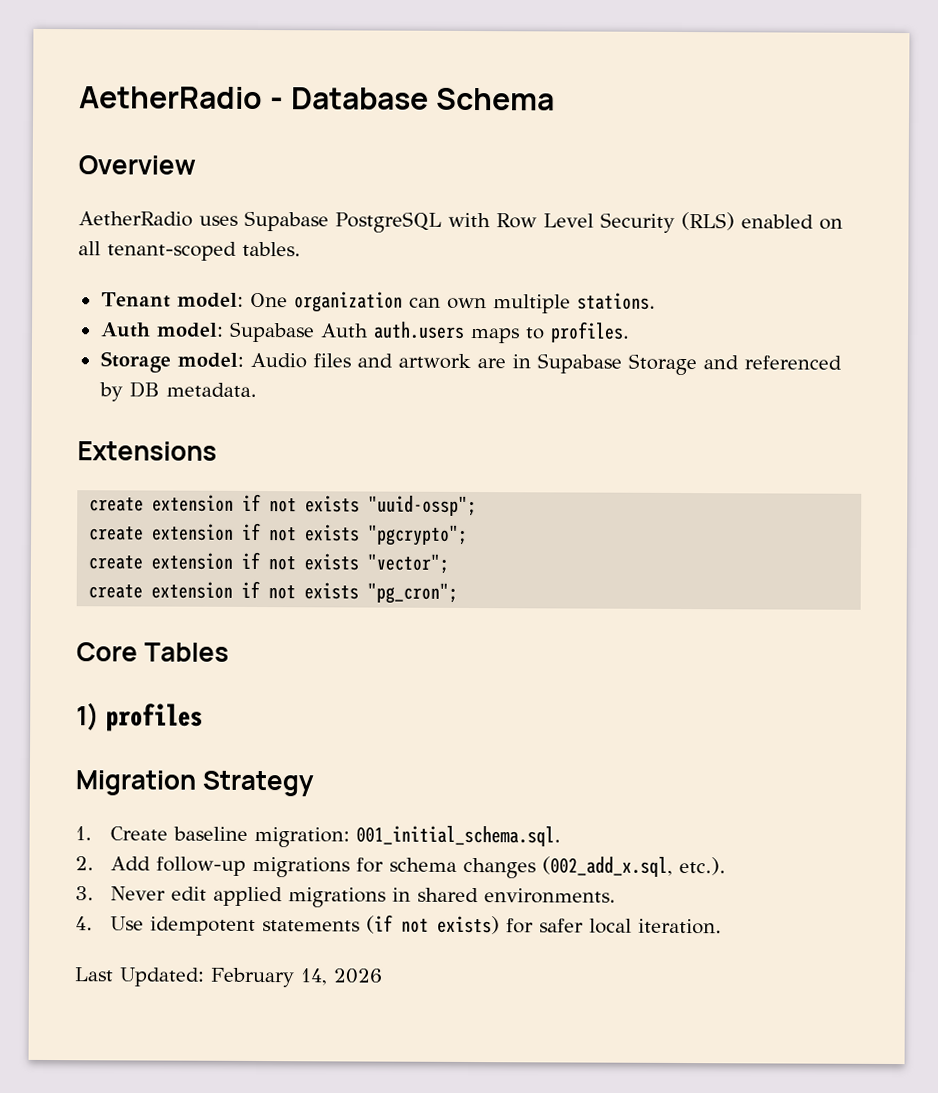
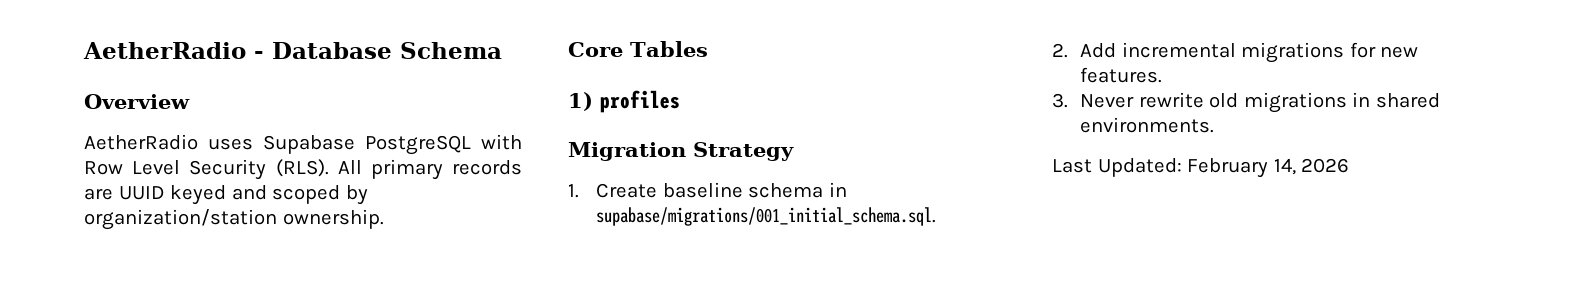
[680,211,843,231] [78,241,301,261] [100,291,656,314] [99,321,630,344] [99,351,842,376] [98,381,257,402] [77,441,217,461] [89,493,478,517] [89,522,469,546] [88,551,450,574] [88,580,459,604] (RLS) enabled on all tenant-scoped tables. // Tenant model: One organization can own multiple stations. // Auth model: Supabase Auth auth.users maps to profiles. // Storage model: Audio files and artwork are in Supabase Storage and referenced by DB metadata. // Extensions // create extension if not exists "uuid-ossp"; // create extension if not exists "pgcrypto"; // create extension if not exists "vector"; // create extension if not exists "pg_cron"; -> [275,159,522,180] [84,185,368,205] [84,209,384,230] (RLS). All primary records are UUID keyed and scoped by organization/station ownership.
[254,825,562,848] migration: 001_initial_schema.sql. -> [748,182,847,198] [596,207,937,226] schema in supabase/migrations/001_initial_schema.sql.
[156,856,247,876] follow-up -> [1121,42,1236,58] incremental
[389,856,727,879] schema changes (002_add_x.sql, etc.). -> [1380,46,1419,58] [1080,67,1163,83] new features.
[171,886,284,907] edit applied -> [1138,92,1239,108] rewrite old
[75,914,723,937] // 4. Use idempotent statements (if not exists) for safer local iteration. -> (1215, 125) none

